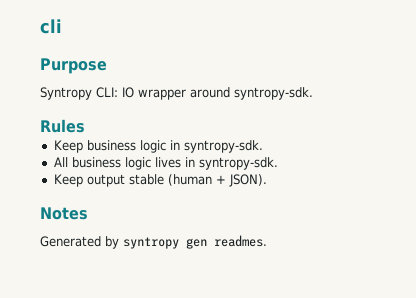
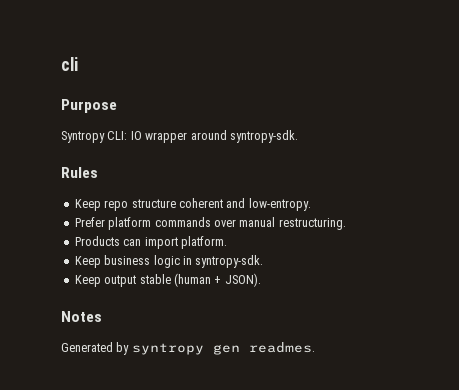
(85, 126) none -> [74,198,311,211] [74,217,346,230] [74,236,227,249] // Keep repo structure coherent and low-entropy. // Prefer platform commands over manual restructuring. // Products can import platform.
[53,157,278,170] // All business logic lives in syntropy-sdk. -> (264, 261) none

